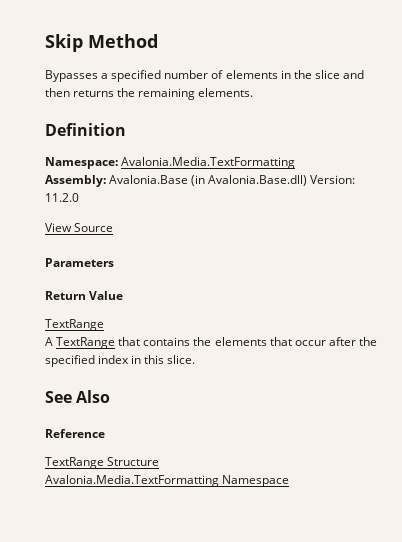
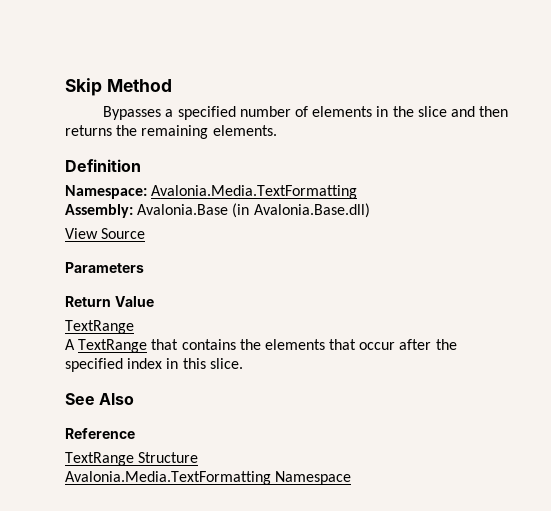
[310,175,356,184] [45,193,79,202] Version: 11.2.0 -> (370, 210) none

